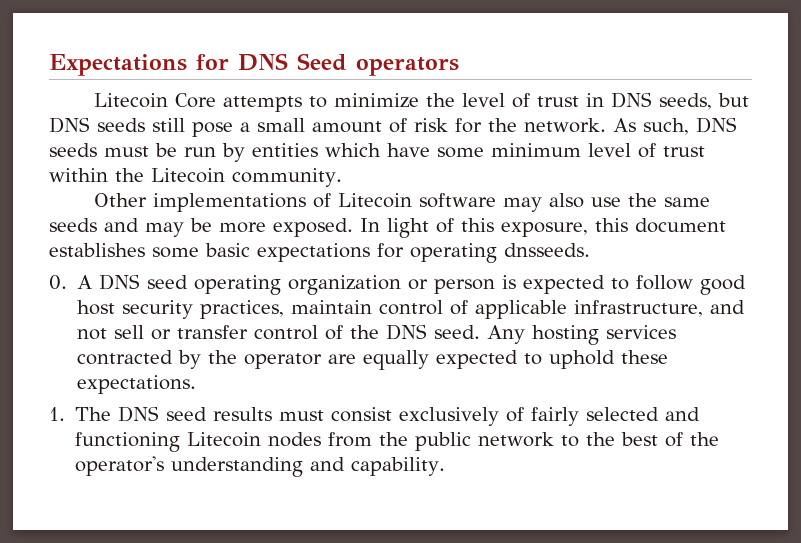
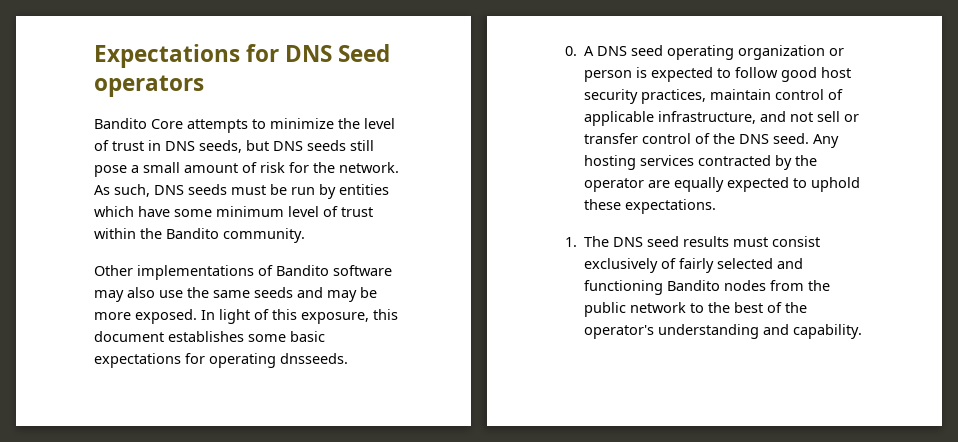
[94,93,169,108] Litecoin -> [94,118,147,129] Bandito
[151,168,225,183] Litecoin -> [166,228,219,239] Bandito
[338,193,413,208] Litecoin -> [276,265,329,276] Bandito
[187,432,262,447] Litecoin -> [667,280,721,291] Bandito

